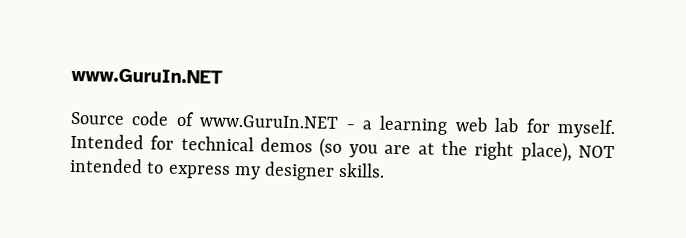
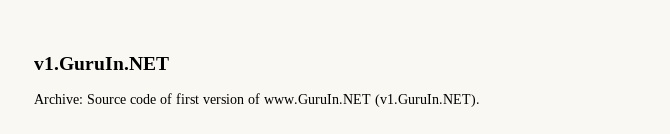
[71,67,223,84] www.GuruIn.NET // -> [34,57,169,70] [34,94,83,104] v1.GuruIn.NET // Archive:
[199,114,616,139] [70,133,616,163] [69,157,386,181] www.GuruIn.NET - a learning web lab for myself. Intended for technical demos (so you are at the right place), NOT intended to express my designer skills. -> [176,93,480,107] first version of www.GuruIn.NET (v1.GuruIn.NET).

